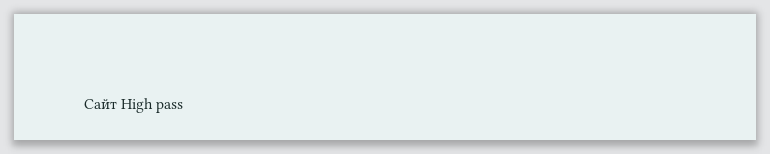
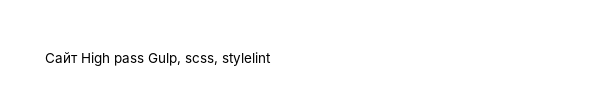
(184, 107) none -> [148,52,271,66] Gulp, scss, stylelint

